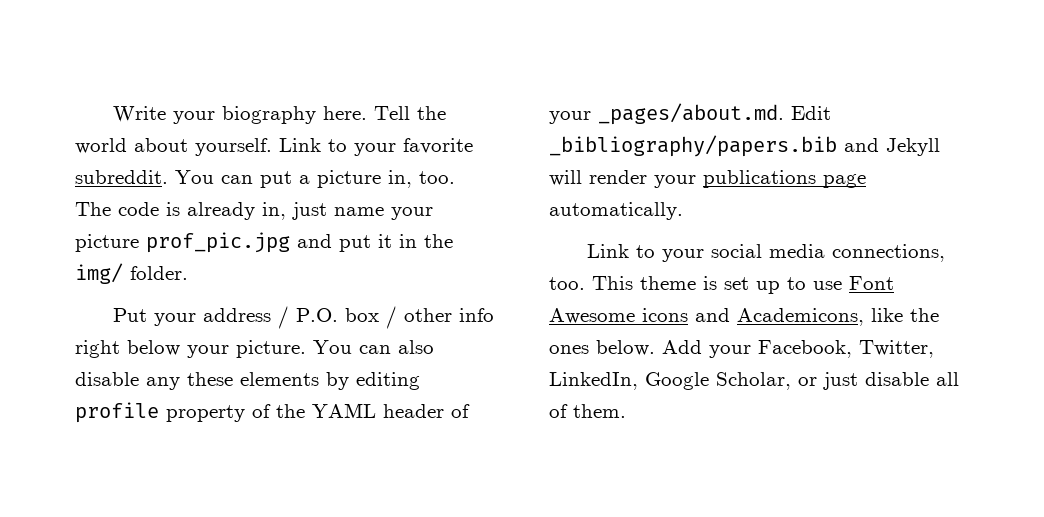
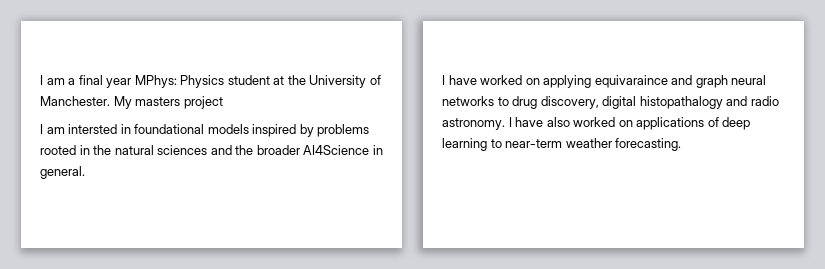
[113,106,447,124] [75,138,473,156] [75,170,455,188] [75,202,433,220] [75,232,453,253] [75,263,188,284] [113,306,495,329] [75,340,434,358] [75,372,420,390] [75,402,470,423] [549,103,831,125] [549,135,940,157] [549,170,866,188] [549,202,683,220] [587,244,946,262] [549,276,894,294] [549,308,939,326] [549,340,934,358] [549,372,959,390] [549,404,626,418] Write your biography here. Tell the world about yourself. Link to your favorite subreddit. You can put a picture in, too. The code is already in, just name your picture prof_pic.jpg and put it in the img/ folder. // Put your address / P.O. box / other info right below your picture. You can also disable any these elements by editing profile property of the YAML header of your _pages/about.md. Edit _bibliography/papers.bib and Jekyll will render your publications page automatically. // Link to your social media connections, too. This theme is set up to use Font Awesome icons and Academicons, like the ones below. Add your Facebook, Twitter, LinkedIn, Google Scholar, or just disable all of them. -> [40,75,381,88] [40,96,223,109] [40,124,370,137] [40,145,383,155] [40,166,85,179] [442,75,767,88] [442,96,779,109] [442,117,751,130] [442,138,682,151] I am a final year MPhys: Physics student at the University of Manchester. My masters project // I am intersted in foundational models inspired by problems rooted in the natural sciences and the broader AI4Science in general. // I have worked on applying equivaraince and graph neural networks to drug discovery, digital histopathalogy and radio astronomy. I have also worked on applications of deep learning to near-term weather forecasting.

